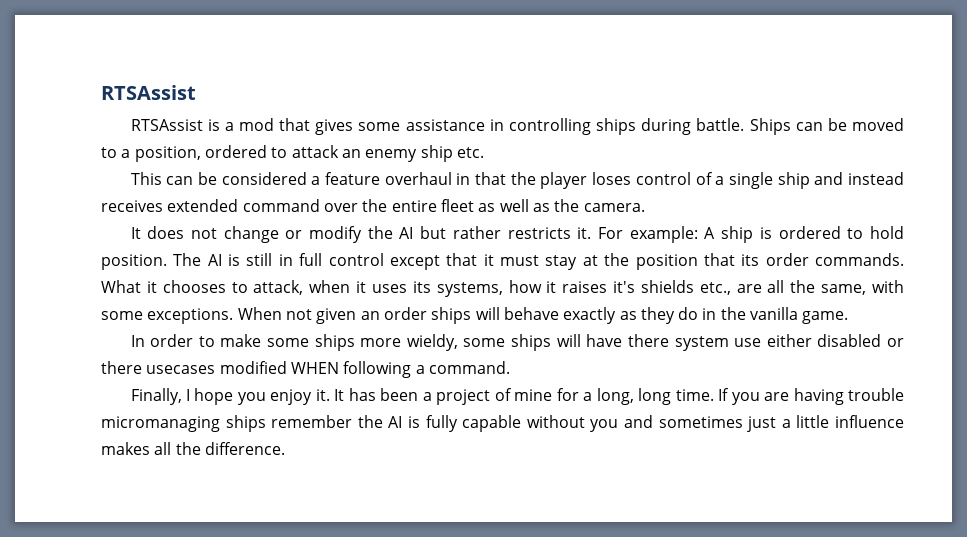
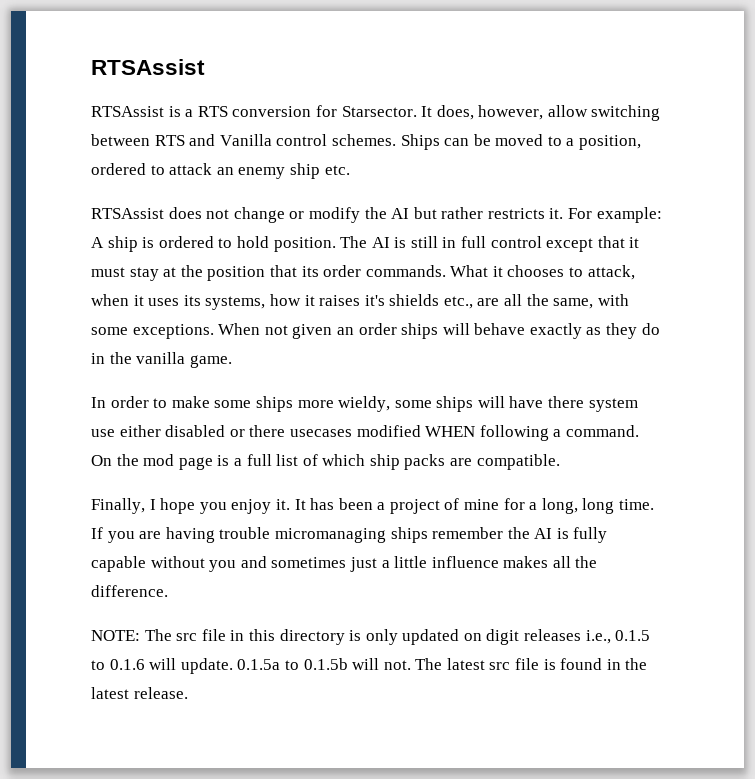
[238,118,745,135] mod that gives some assistance in controlling ships during battle. -> [197,105,661,121] [91,134,396,146] RTS conversion for Starsector. It does, however, allow switching between RTS and Vanilla control schemes.
[130,172,904,189] [101,199,645,212] [130,227,141,239] This can be considered a feature overhaul in that the player loses control of a single ship and instead receives extended command over the entire fleet as well as the camera. // It -> [91,208,164,219] RTSAssist
(510, 367) none -> [91,454,560,470] On the mod page is a full list of which ship packs are compatible.
(285, 448) none -> [91,629,651,645] [91,658,648,674] [91,687,188,699] // NOTE: The src file in this directory is only updated on digit releases i.e., 0.1.5 to 0.1.6 will update. 0.1.5a to 0.1.5b will not. The latest src file is found in the latest release.

